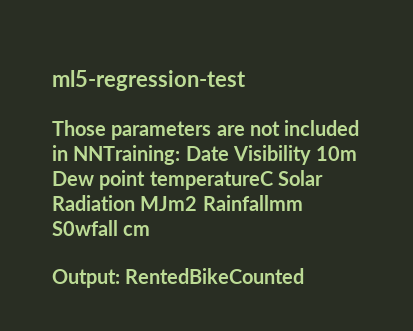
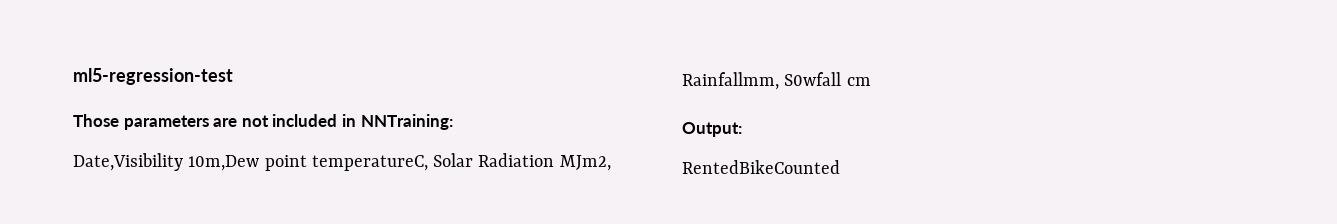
[185,145,358,165] [52,170,323,190] [52,195,303,211] Date Visibility 10m Dew point temperatureC Solar Radiation MJm2 Rainfallmm -> [73,153,611,171] [682,72,779,90] // Date,Visibility 10m,Dew point temperatureC, Solar Radiation MJm2, Rainfallmm,
(120, 278) none -> (742, 129) //

